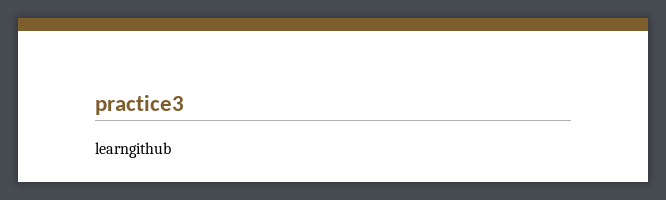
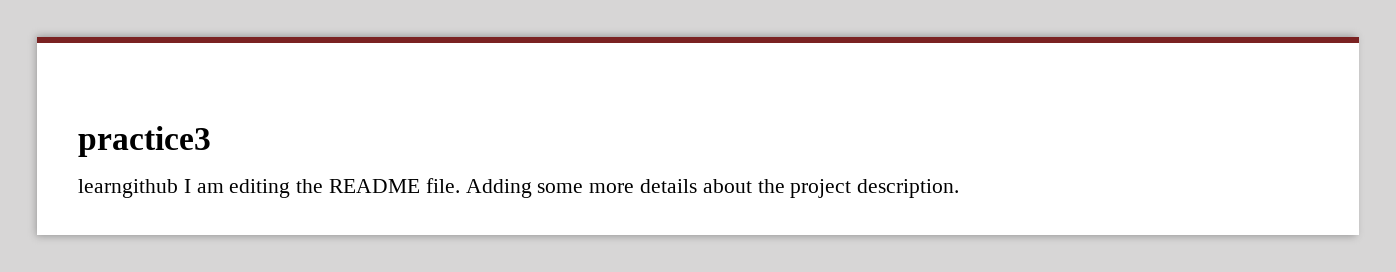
(171, 150) none -> [183,178,960,198] I am editing the README file. Adding some more details about the project description.

